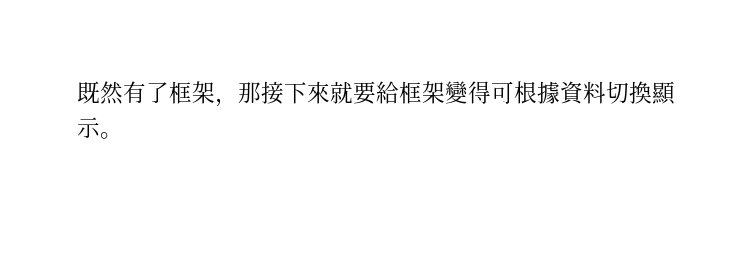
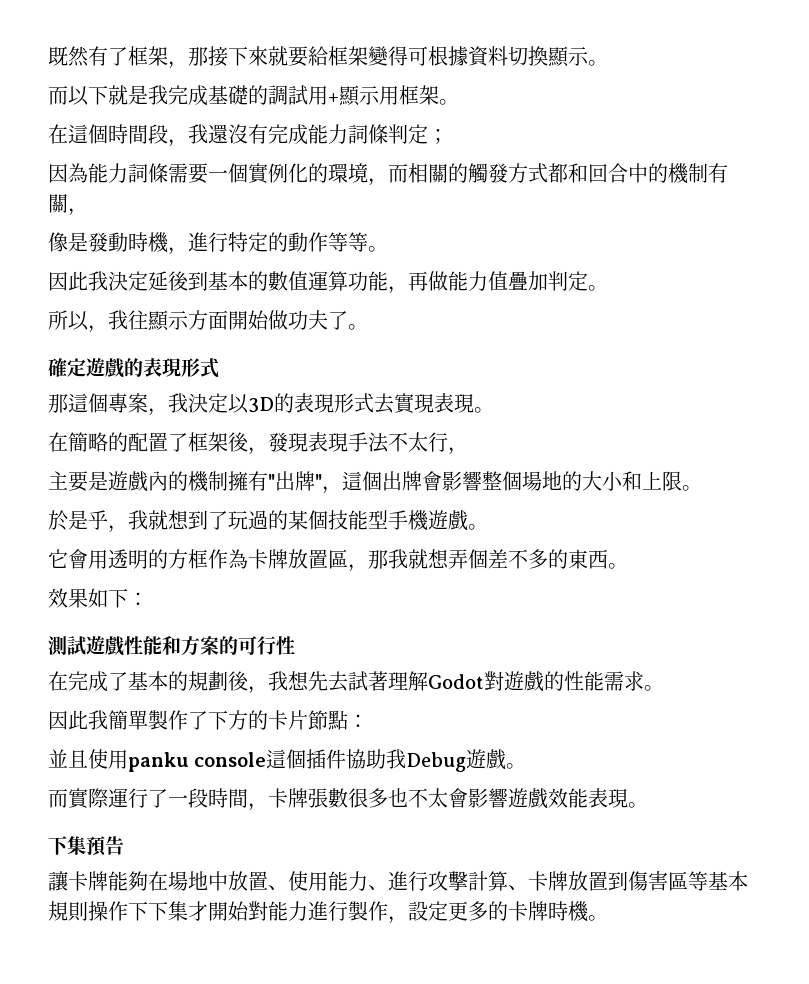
(123, 135) none -> [48,85,459,106] [48,124,448,147] [48,163,728,186] [48,194,88,216] [48,232,388,255] [48,271,608,294] [48,310,368,333] [48,358,219,378] [48,393,494,416] [48,432,468,455] [48,471,702,494] [48,510,488,533] [48,549,628,572] [48,588,148,608] [48,636,295,656] [48,671,664,694] [48,710,368,730] [48,749,527,772] [48,788,648,811] [48,836,124,856] [48,871,748,891] [48,901,608,924] // 而以下就是我完成基礎的調試用+顯示用框架。 // 在這個時間段，我還沒有完成能力詞條判定； // 因為能力詞條需要一個實例化的環境，而相關的觸發方式都和回合中的機制有關， // 像是發動時機，進行特定的動作等等。 // 因此我決定延後到基本的數值運算功能，再做能力值疊加判定。 // 所以，我往顯示方面開始做功夫了。 // 確定遊戲的表現形式 // 那這個專案，我決定以3D的表現形式去實現表現。 // 在簡略的配置了框架後，發現表現手法不太行， // 主要是遊戲內的機制擁有"出牌"，這個出牌會影響整個場地的大小和上限。 // 於是乎，我就想到了玩過的某個技能型手機遊戲。 // 它會用透明的方框作為卡牌放置區，那我就想弄個差不多的東西。 // 效果如下： // 測試遊戲性能和方案的可行性 // 在完成了基本的規劃後，我想先去試著理解Godot對遊戲的性能需求。 // 因此我簡單製作了下方的卡片節點： // 並且使用panku console這個插件協助我Debug遊戲。 // 而實際運行了一段時間，卡牌張數很多也不太會影響遊戲效能表現。 // 下集預告 // 讓卡牌能夠在場地中放置、使用能力、進行攻擊計算、卡牌放置到傷害區等基本規則操作下下集才開始對能力進行製作，設定更多的卡牌時機。

